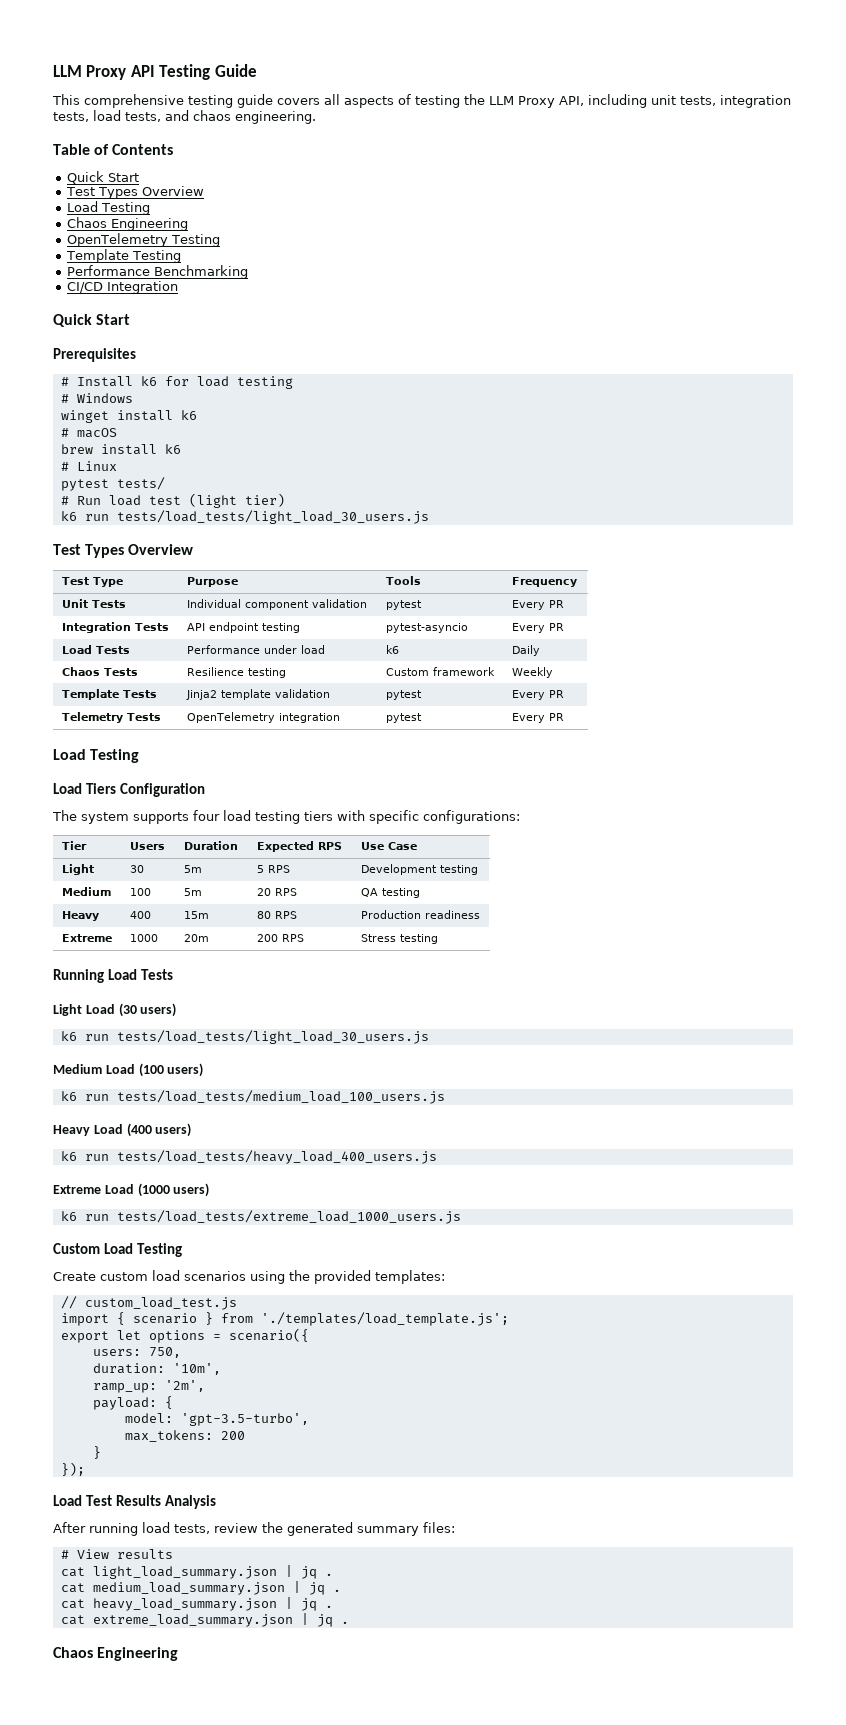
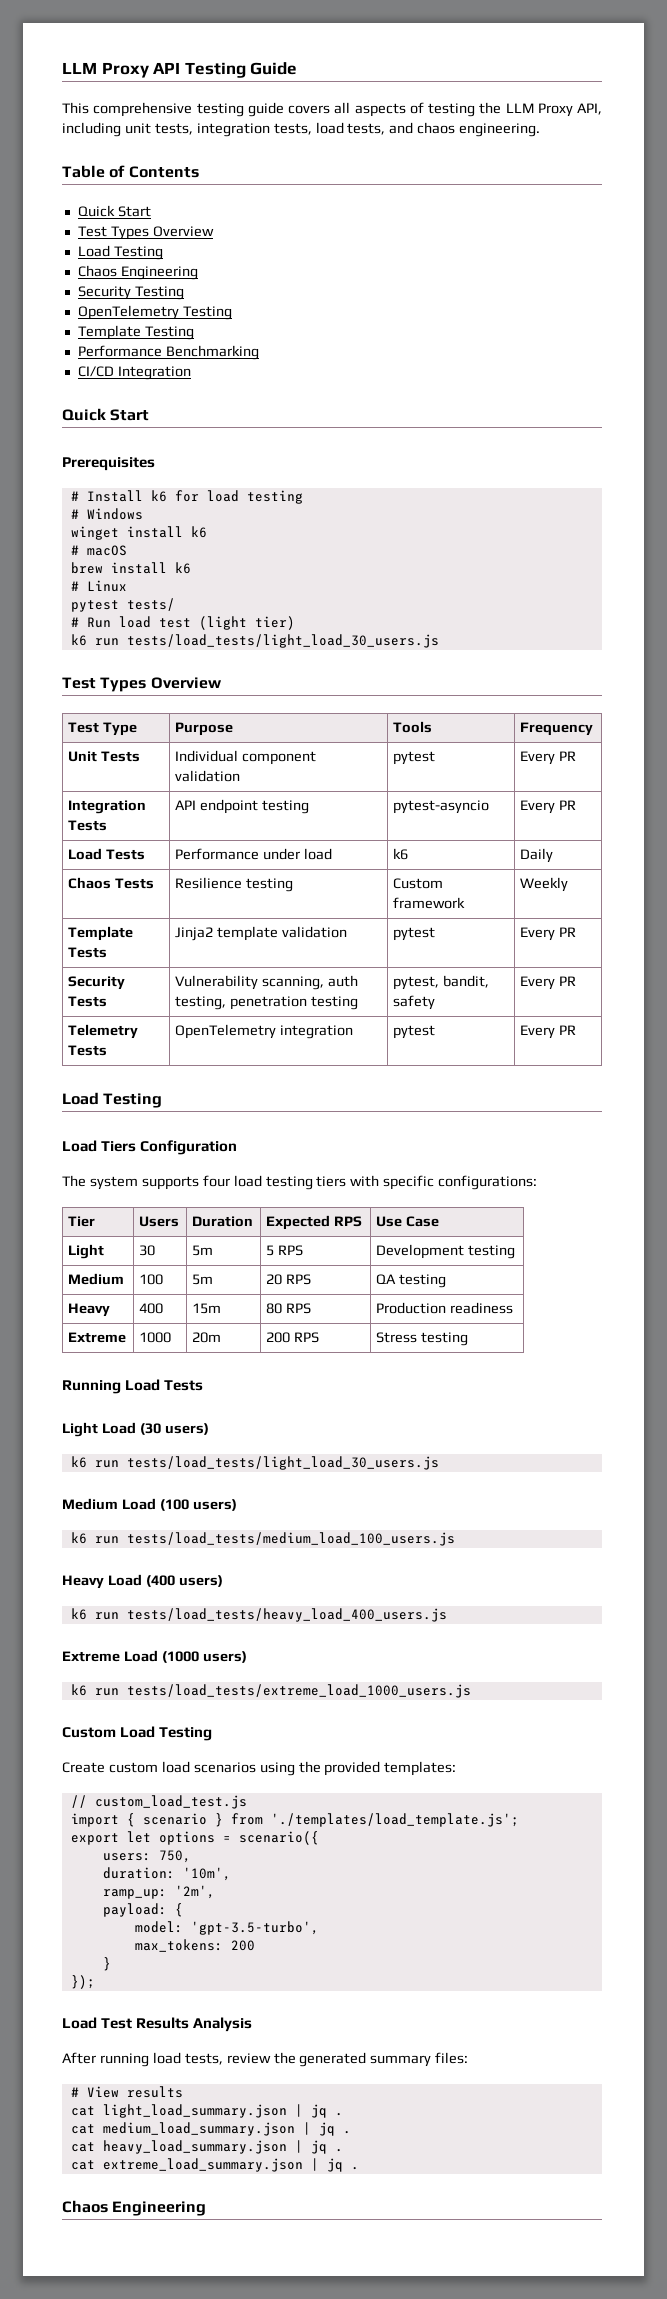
(188, 224) none -> [77,286,184,300] // Security Testing
(564, 694) none -> [68,976,126,990] [68,996,108,1007] [175,975,358,990] [175,996,358,1010] [393,975,489,990] [393,995,436,1010] [520,976,576,990] // Security Tests | Vulnerability scanning, auth testing, penetration testing | pytest, bandit, safety | Every PR

